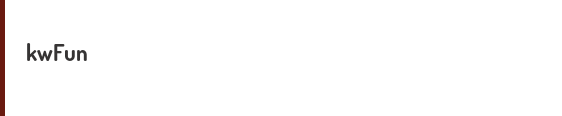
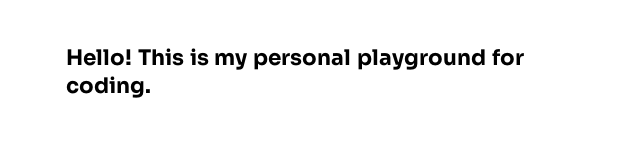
[26,43,88,61] kwFun -> [66,48,524,70] [66,76,151,98] Hello! This is my personal playground for coding.

